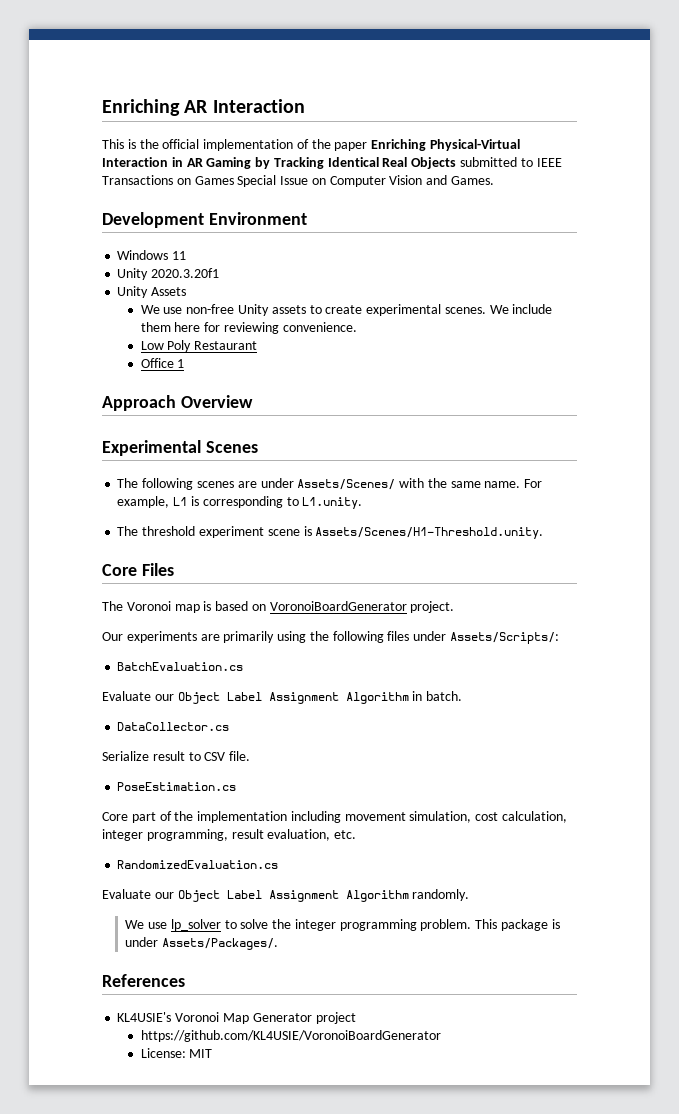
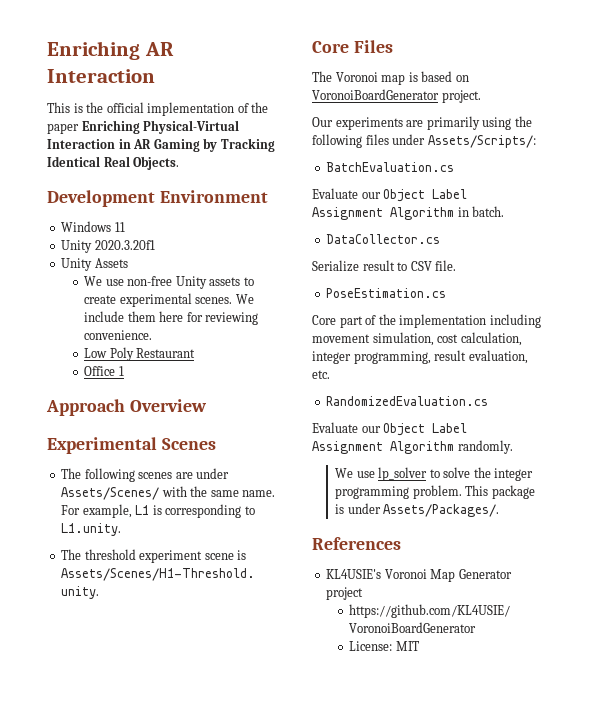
[411,157,562,169] [102,175,495,187] Objects submitted to IEEE Transactions on Games Special Issue on Computer Vision and Games. -> [133,156,180,170] Objects.

